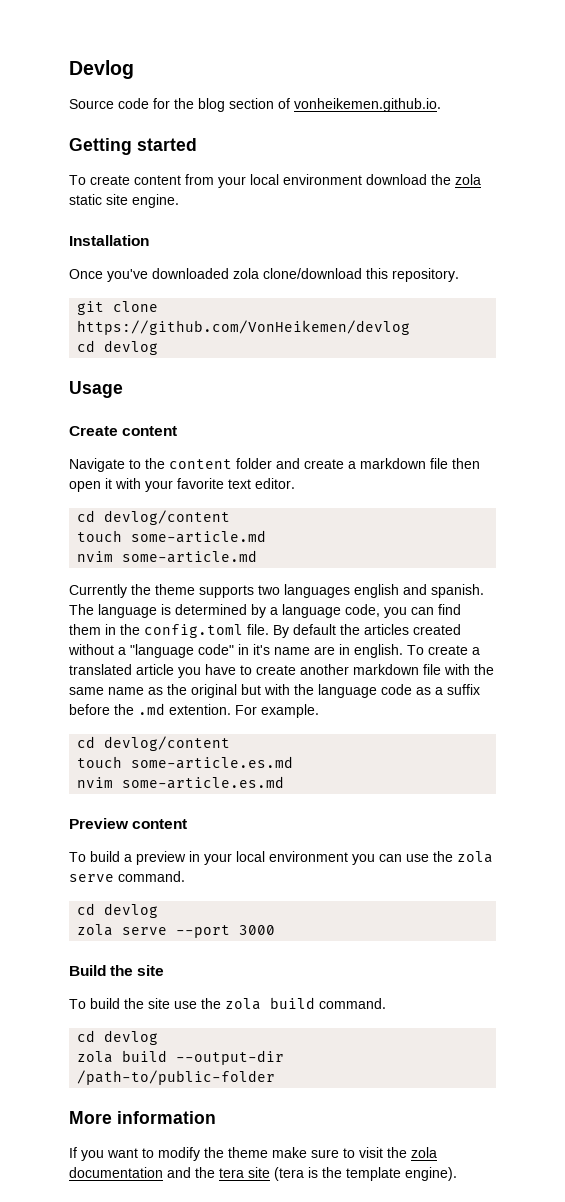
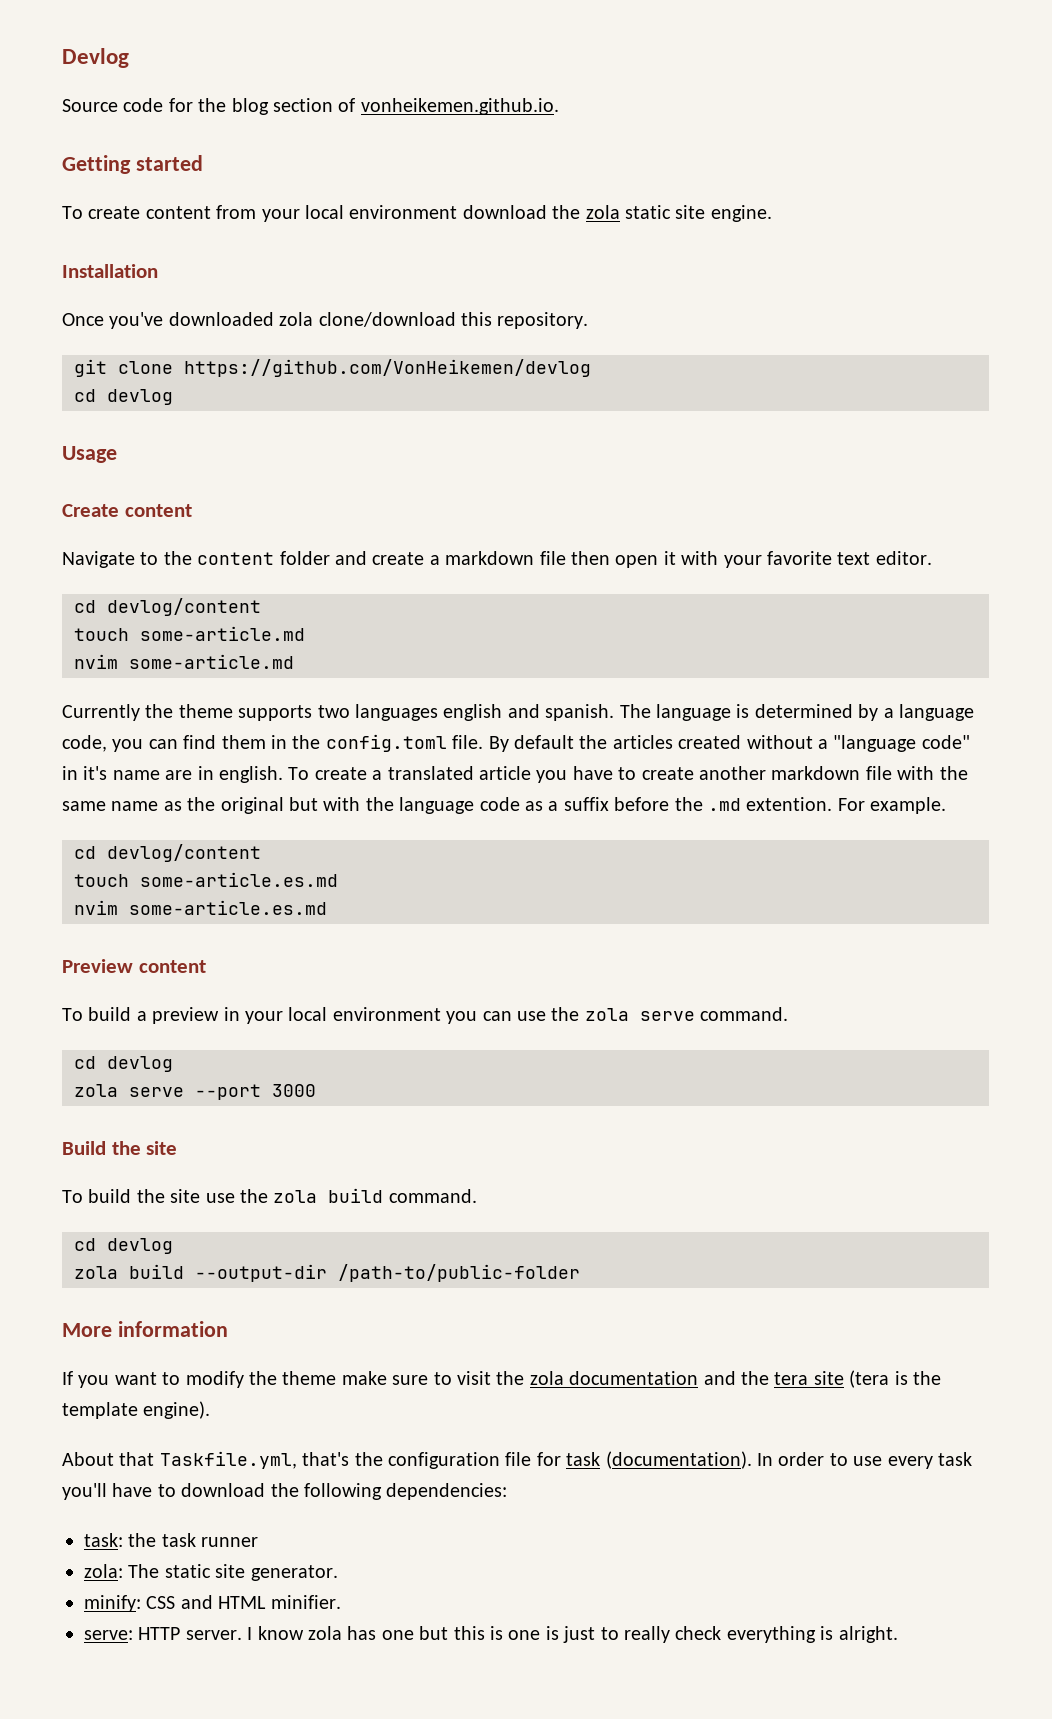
(457, 1174) none -> [62,1451,972,1469] [62,1483,508,1500] [84,1533,259,1547] [84,1564,338,1581] [84,1595,341,1612] [84,1626,898,1643] // About that Taskfile.yml, that's the configuration file for task (documentation). In order to use every task you'll have to download the following dependencies: // task: the task runner // zola: The static site generator. // minify: CSS and HTML minifier. // serve: HTTP server. I know zola has one but this is one is just to really check everything is alright.

